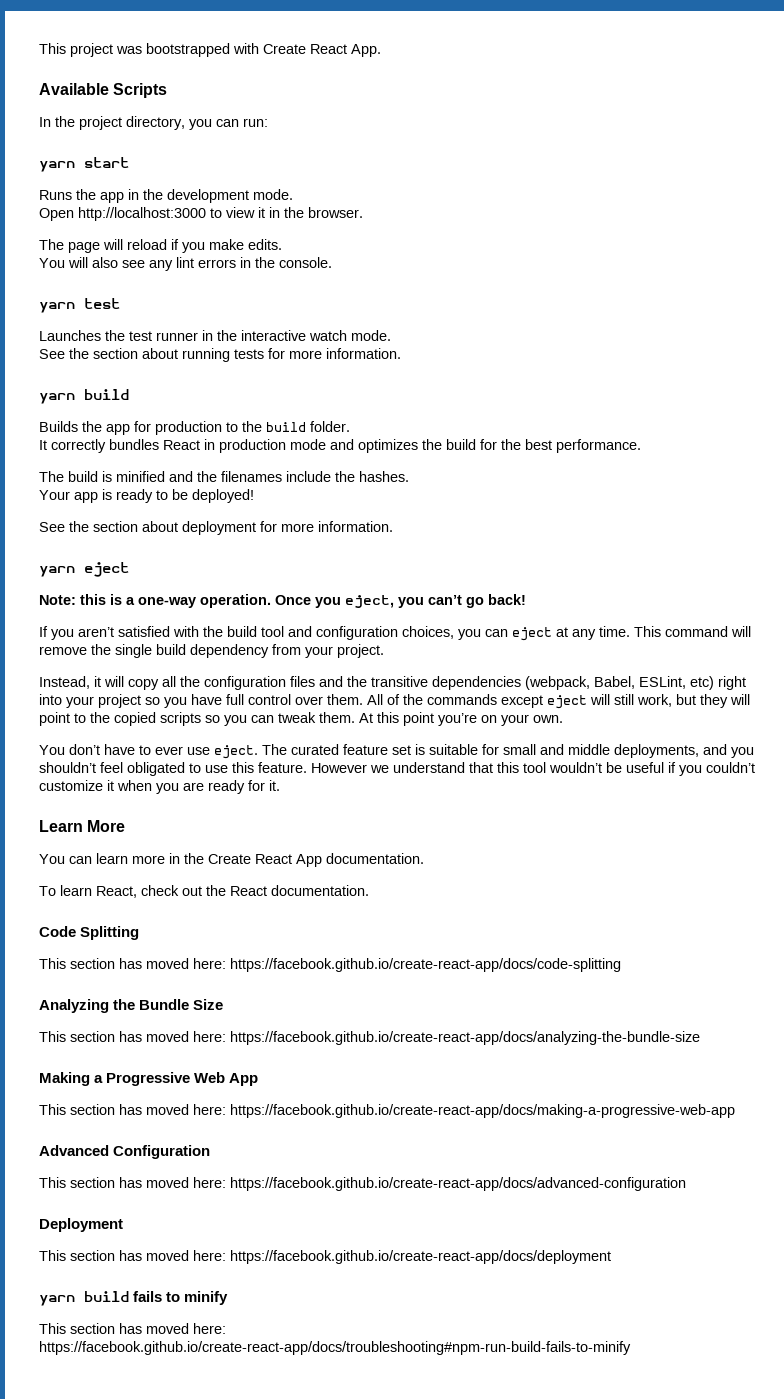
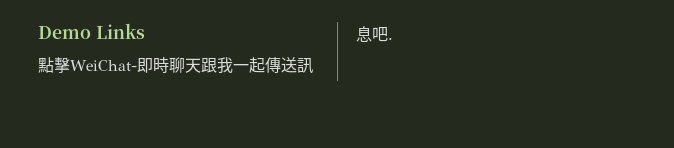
[39,43,381,57] [39,83,168,98] [39,116,268,130] [39,157,129,172] [39,189,293,203] [39,207,363,221] [39,239,282,253] [39,257,332,271] [39,298,120,313] [39,330,391,341] [39,348,401,362] [39,389,129,404] [39,421,350,435] [39,439,641,453] [39,471,409,482] [39,489,254,503] [39,521,393,535] [39,562,129,577] [39,594,526,608] [39,626,751,641] [39,644,384,658] [39,676,746,690] [39,694,750,709] [39,712,563,726] [39,744,754,759] [39,762,755,776] [39,780,280,794] [39,820,126,832] [39,853,424,867] [39,885,369,898] [39,926,140,940] [39,958,621,972] [39,999,224,1013] [39,1031,700,1045] [39,1072,259,1086] [39,1104,735,1118] [39,1145,211,1159] [39,1177,686,1191] [39,1218,123,1232] [39,1250,611,1264] [39,1291,229,1306] [39,1323,226,1334] [39,1341,631,1355] This project was bootstrapped with Create React App. // Available Scripts // In the project directory, you can run: // yarn start // Runs the app in the development mode. // Open http://localhost:3000 to view it in the browser. // The page will reload if you make edits. // You will also see any lint errors in the console. // yarn test // Launches the test runner in the interactive watch mode. // See the section about running tests for more information. // yarn build // Builds the app for production to the build folder. // It correctly bundles React in production mode and optimizes the build for the best performance. // The build is minified and the filenames include the hashes. // Your app is ready to be deployed! // See the section about deployment for more information. // yarn eject // Note: this is a one-way operation. Once you eject, you can’t go back! // If you aren’t satisfied with the build tool and configuration choices, you can eject at any time. This command will remove the single build dependency from your project. // Instead, it will copy all the configuration files and the transitive dependencies (webpack, Babel, ESLint, etc) right into your project so you have full control over them. All of the commands except eject will still work, but they will point to the copied scripts so you can tweak them. At this point you’re on your own. // You don’t have to ever use eject. The curated feature set is suitable for small and middle deployments, and you shouldn’t feel obligated to use this feature. However we understand that this tool wouldn’t be useful if you couldn’t customize it when you are ready for it. // Learn More // You can learn more in the Create React App documentation. // To learn React, check out the React documentation. // Code Splitting // This section has moved here: https://facebook.github.io/create-react-app/docs/code-splitting // Analyzing the Bundle Size // This section has moved here: https://facebook.github.io/create-react-app/docs/analyzing-the-bundle-size // Making a Progressive Web App // This section has moved here: https://facebook.github.io/create-react-app/docs/making-a-progressive-web-app // Advanced Configuration // This section has moved here: https://facebook.github.io/create-react-app/docs/advanced-configuration // Deployment // This section has moved here: https://facebook.github.io/create-react-app/docs/deployment // yarn build fails to minify // This section has moved here: https://facebook.github.io/create-react-app/docs/troubleshooting#npm-run-build-fails-to-minify -> [38,23,145,39] [38,57,313,74] [356,26,393,42] Demo Links // 點擊WeiChat-即時聊天跟我一起傳送訊息吧.

